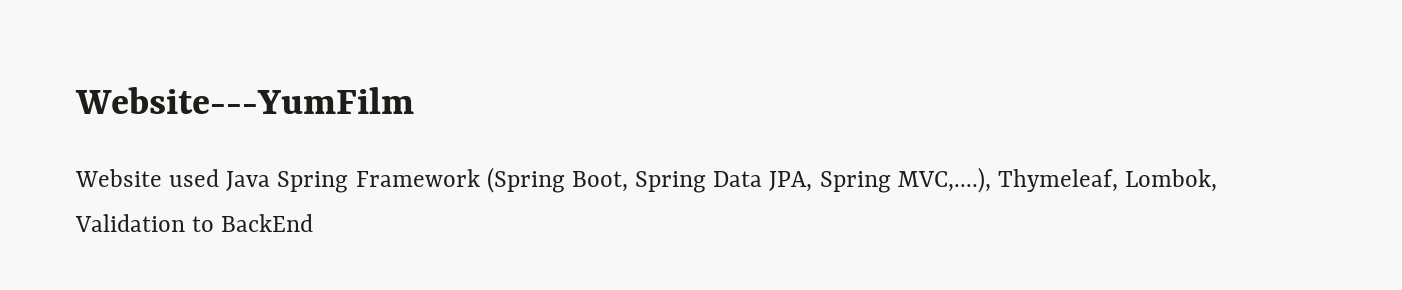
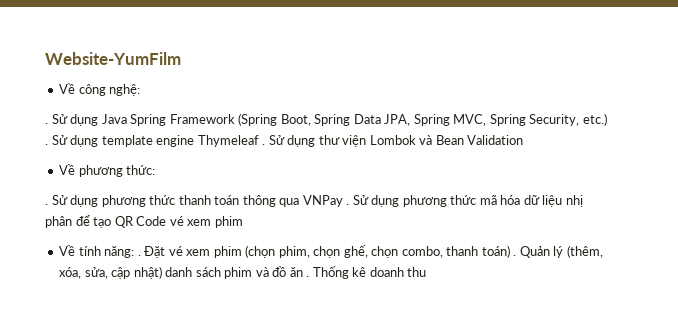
[75,87,414,114] [75,169,220,187] Website---YumFilm // Website used -> [45,52,181,65] [59,83,141,96] [45,114,99,126] Website-YumFilm // Về công nghệ: // . Sử dụng
[897,167,1218,193] [75,214,314,232] MVC,....), Thymeleaf, Lombok, Validation to BackEnd -> [453,113,607,126] [45,135,524,147] [59,164,156,177] [45,195,583,207] [45,215,243,228] [59,245,603,258] [59,266,427,279] MVC, Spring Security, etc.) . Sử dụng template engine Thymeleaf . Sử dụng thư viện Lombok và Bean Validation // Về phương thức: // . Sử dụng phương thức thanh toán thông qua VNPay . Sử dụng phương thức mã hóa dữ liệu nhị phân để tạo QR Code vé xem phim // Về tính năng: . Đặt vé xem phim (chọn phim, chọn ghế, chọn combo, thanh toán) . Quản lý (thêm, xóa, sửa, cập nhật) danh sách phim và đồ ăn . Thống kê doanh thu

